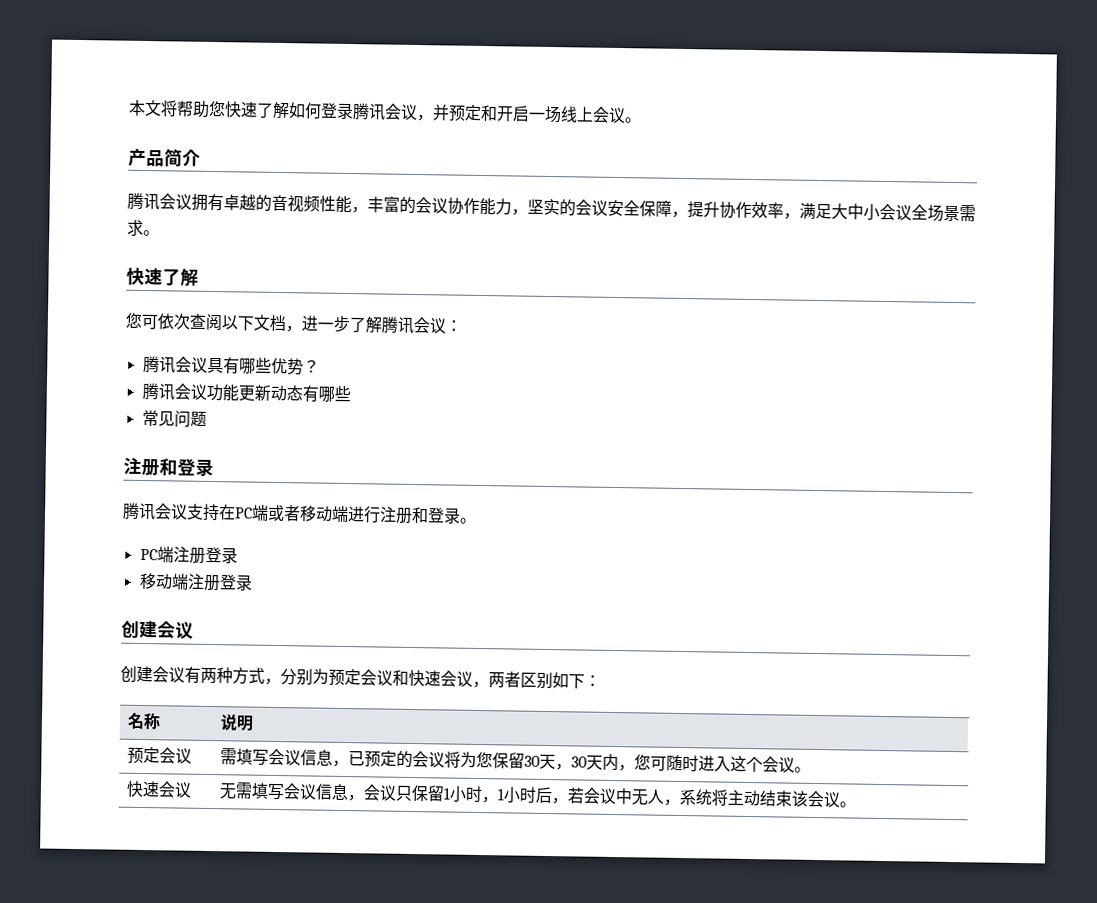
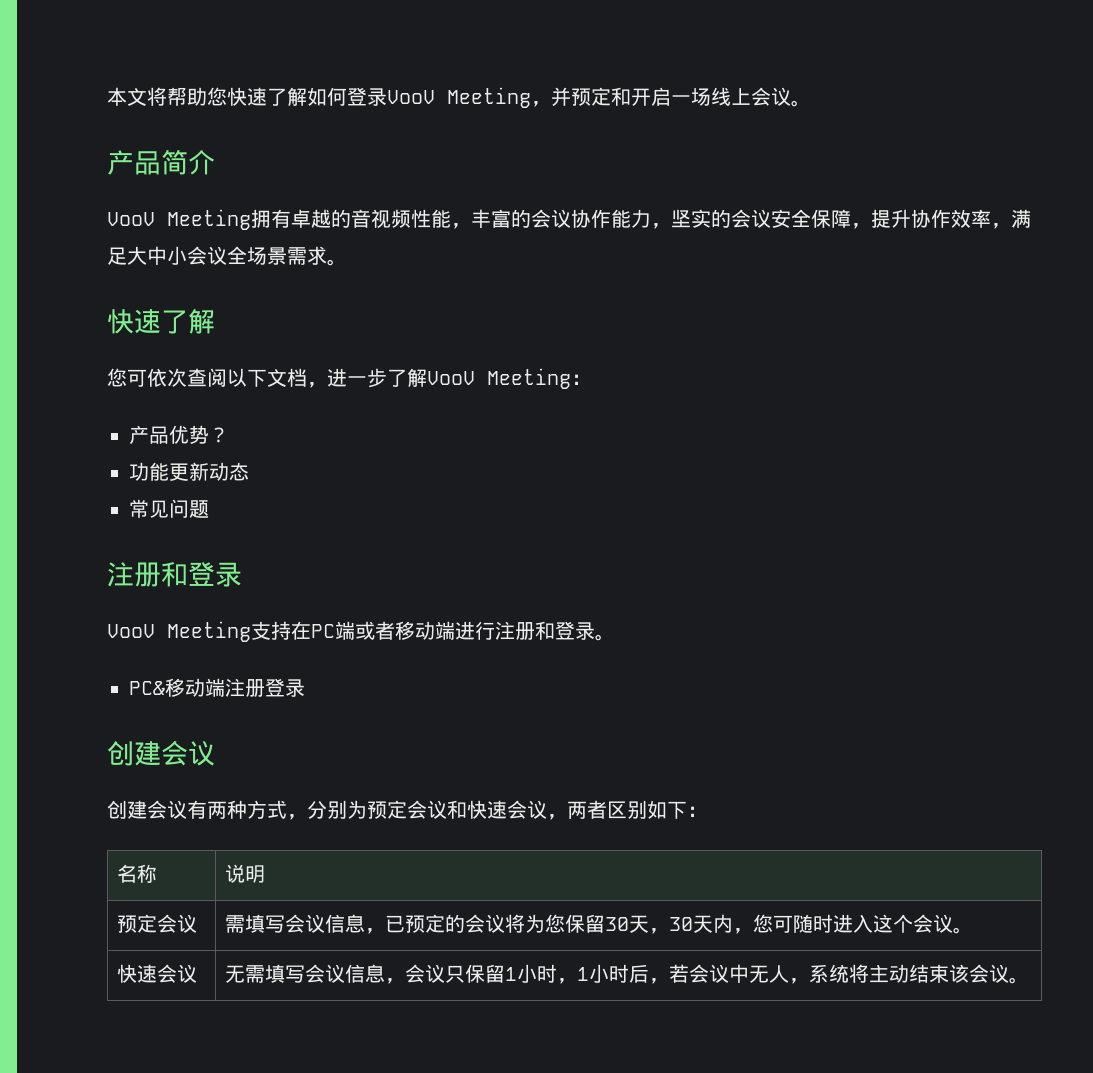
[352,103,418,121] 腾讯会议 -> [387,87,531,108] VooV Meeting
[127,192,192,211] 腾讯会议 -> [107,209,251,230] VooV Meeting
[381,316,462,334] [142,355,272,375] 腾讯会议： // 腾讯会议具有哪些 -> [427,368,591,389] [129,425,169,444] VooV Meeting： // 产品
[141,382,207,401] 腾讯会议 -> (229, 435) none
[301,385,351,403] 有哪些 -> (249, 471) none
[122,502,188,521] 腾讯会议 -> [107,621,251,642] VooV Meeting
[139,546,238,564] PC端注册登录 // -> [129,681,165,695] PC&

